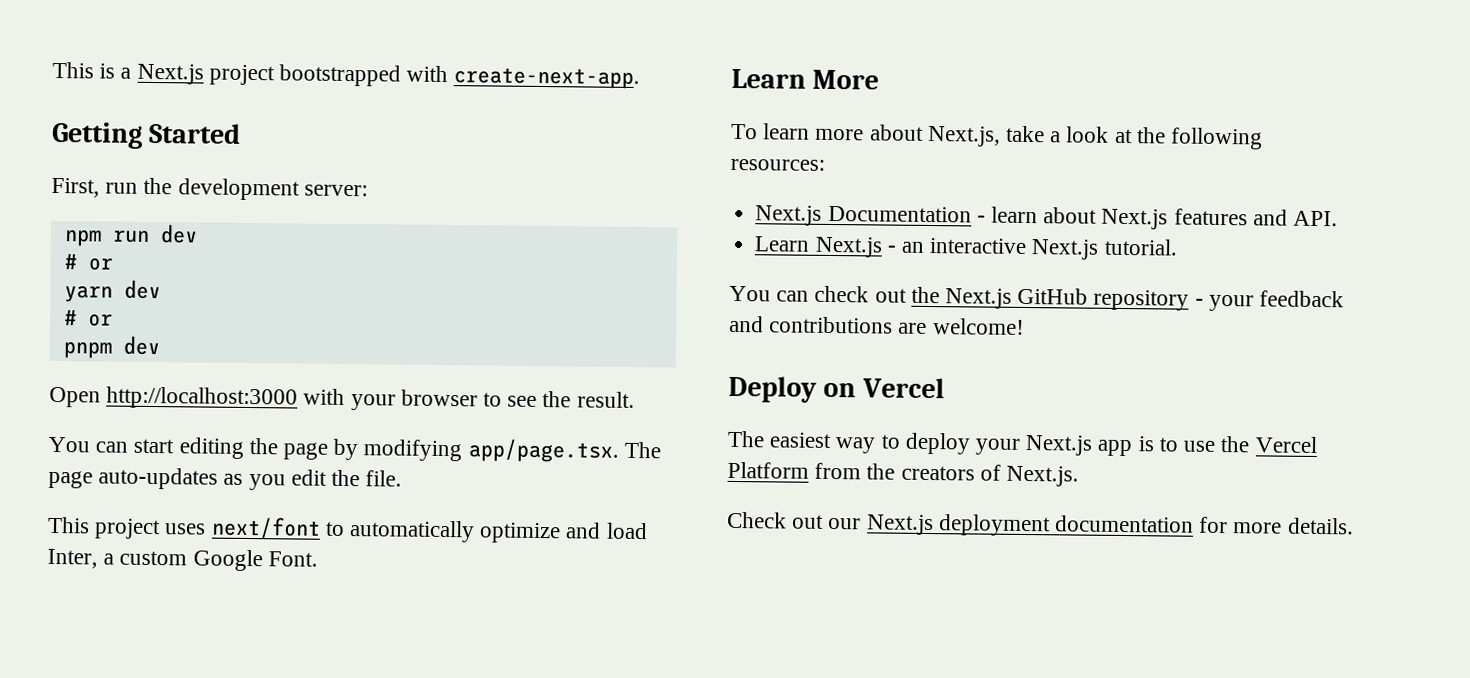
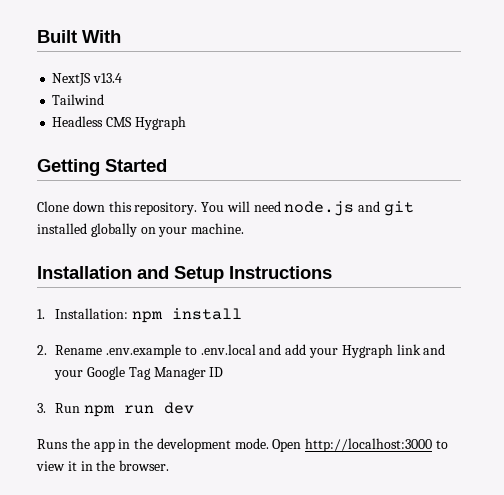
[52,61,641,90] [51,121,242,149] [51,177,368,201] [63,224,198,247] [63,253,113,271] [63,279,161,303] [63,309,113,327] [62,335,160,359] [49,386,635,411] [48,436,661,463] [48,467,403,491] [47,516,648,544] [47,548,318,572] [731,68,880,90] [731,123,1264,150] [730,158,825,171] [755,205,1338,230] [754,236,1178,260] [729,285,1345,312] [729,315,1025,335] [728,375,945,403] [727,430,1318,457] [727,461,1080,487] [727,511,1354,537] This is a Next.js project bootstrapped with create-next-app. // Getting Started // First, run the development server: // npm run dev // # or // yarn dev // # or // pnpm dev // Open http://localhost:3000 with your browser to see the result. // You can start editing the page by modifying app/page.tsx. The page auto-updates as you edit the file. // This project uses next/font to automatically optimize and load Inter, a custom Google Font. // Learn More // To learn more about Next.js, take a look at the following resources: // Next.js Documentation - learn about Next.js features and API. // Learn Next.js - an interactive Next.js tutorial. // You can check out the Next.js GitHub repository - your feedback and contributions are welcome! // Deploy on Vercel // The easiest way to deploy your Next.js app is to use the Vercel Platform from the creators of Next.js. // Check out our Next.js deployment documentation for more details. -> [37,30,121,43] [52,73,123,86] [52,94,105,105] [52,116,186,130] [37,159,167,176] [37,201,415,216] [37,223,245,237] [37,266,332,283] [37,308,243,323] [37,344,446,358] [54,366,224,380] [37,402,195,417] [37,438,449,452] [36,460,170,471] Built With // NextJS v13.4 // Tailwind // Headless CMS Hygraph // Getting Started // Clone down this repository. You will need node.js and git installed globally on your machine. // Installation and Setup Instructions // 1. Installation: npm install // 2. Rename .env.example to .env.local and add your Hygraph link and your Google Tag Manager ID // 3. Run npm run dev // Runs the app in the development mode. Open http://localhost:3000 to view it in the browser.

